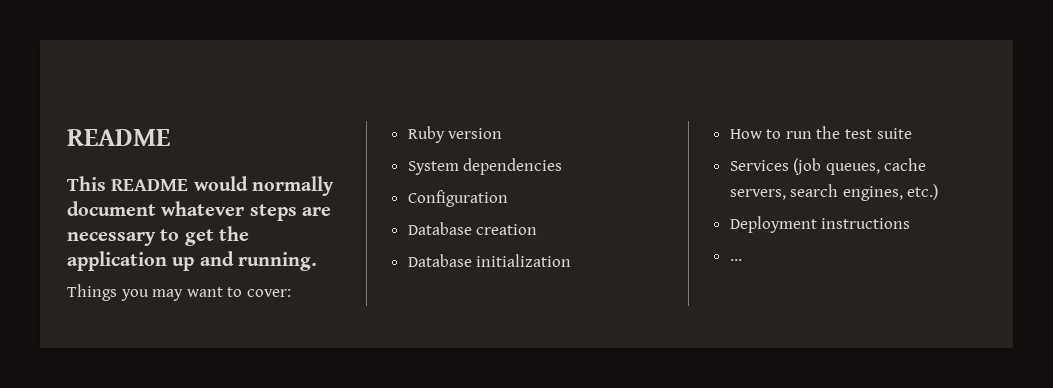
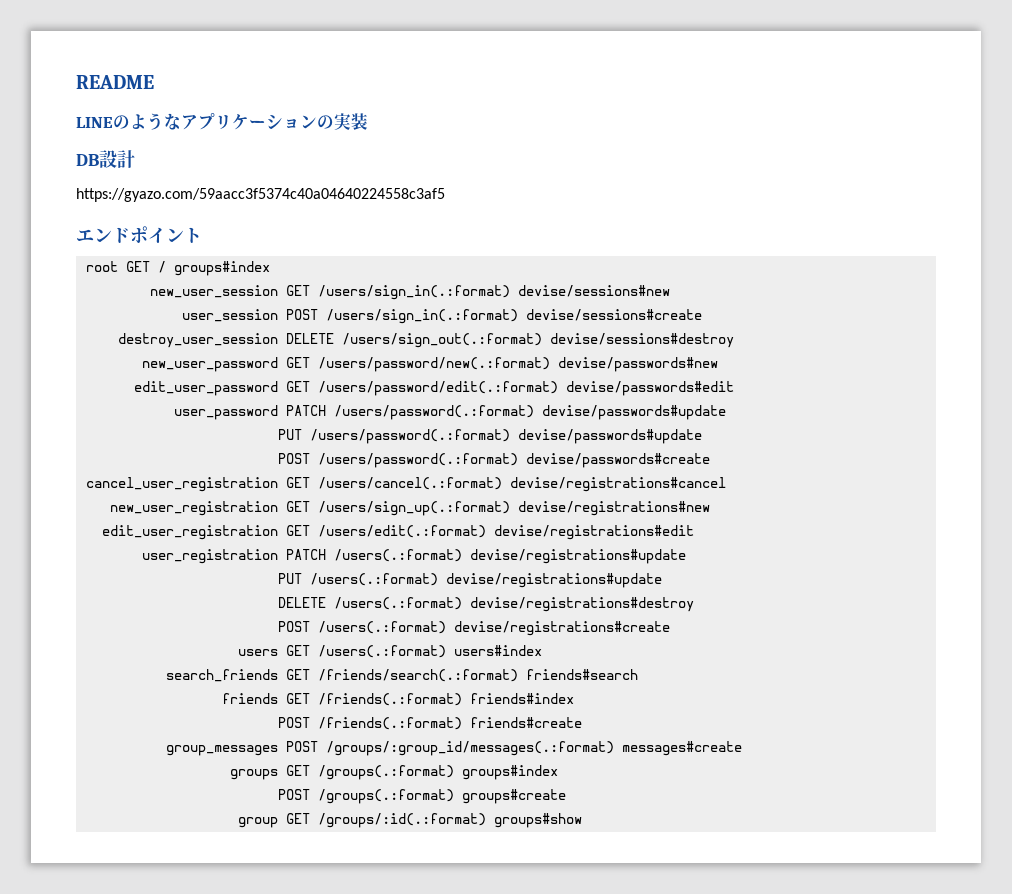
[67,176,334,196] [67,201,331,221] [67,226,249,246] [67,251,317,271] [67,284,291,301] [407,126,503,143] [407,158,563,175] [407,190,508,207] [407,222,538,235] [407,254,572,267] [729,126,912,139] [729,158,927,175] [729,184,939,201] [729,216,911,233] [729,259,742,261] This README would normally document whatever steps are necessary to get the application up and running. // Things you may want to cover: // Ruby version // System dependencies // Configuration // Database creation // Database initialization // How to run the test suite // Services (job queues, cache servers, search engines, etc.) // Deployment instructions // ... -> [76,113,368,130] [76,150,135,168] [76,188,445,202] [76,226,202,243] [85,261,270,276] [149,285,670,300] [181,309,702,324] [117,333,734,348] [141,357,718,372] [133,381,734,396] [173,405,726,420] [277,429,702,444] [277,453,710,468] [85,477,726,492] [109,501,710,516] [101,525,694,540] [141,549,686,564] [277,573,662,588] [277,597,694,612] [277,621,670,636] [237,645,542,658] [165,669,638,682] [221,693,574,706] [277,717,582,730] [165,741,742,756] [229,765,558,780] [277,789,566,804] [237,813,582,828] LINEのようなアプリケーションの実装 // DB設計 // https://gyazo.com/59aacc3f5374c40a04640224558c3af5 // エンドポイント // root GET / groups#index // new_user_session GET /users/sign_in(.:format) devise/sessions#new // user_session POST /users/sign_in(.:format) devise/sessions#create // destroy_user_session DELETE /users/sign_out(.:format) devise/sessions#destroy // new_user_password GET /users/password/new(.:format) devise/passwords#new // edit_user_password GET /users/password/edit(.:format) devise/passwords#edit // user_password PATCH /users/password(.:format) devise/passwords#update // PUT /users/password(.:format) devise/passwords#update // POST /users/password(.:format) devise/passwords#create // cancel_user_registration GET /users/cancel(.:format) devise/registrations#cancel // new_user_registration GET /users/sign_up(.:format) devise/registrations#new // edit_user_registration GET /users/edit(.:format) devise/registrations#edit // user_registration PATCH /users(.:format) devise/registrations#update // PUT /users(.:format) devise/registrations#update // DELETE /users(.:format) devise/registrations#destroy // POST /users(.:format) devise/registrations#create // users GET /users(.:format) users#index // search_friends GET /friends/search(.:format) friends#search // friends GET /friends(.:format) friends#index // POST /friends(.:format) friends#create // group_messages POST /groups/:group_id/messages(.:format) messages#create // groups GET /groups(.:format) groups#index // POST /groups(.:format) groups#create // group GET /groups/:id(.:format) groups#show

